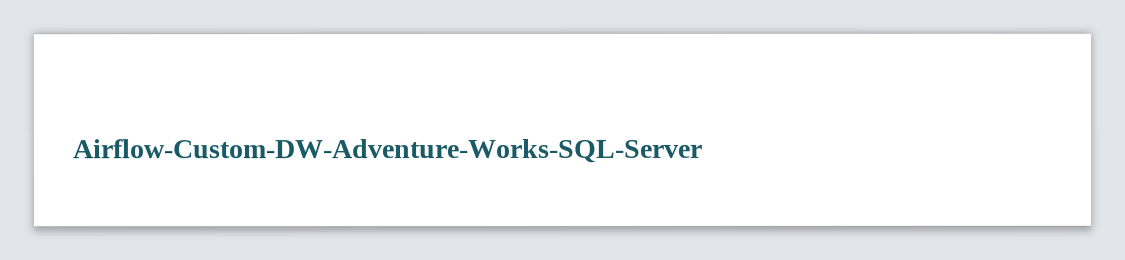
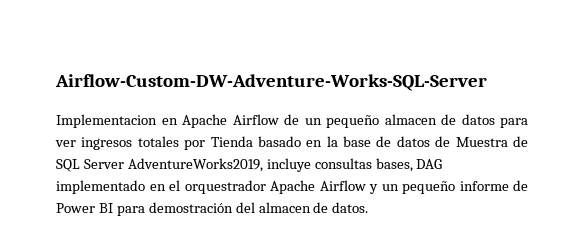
(703, 151) none -> [56,114,528,128] [55,136,528,150] [56,158,443,172] [56,180,528,194] [56,202,369,216] // Implementacion en Apache Airflow de un pequeño almacen de datos para ver ingresos totales por Tienda basado en la base de datos de Muestra de SQL Server AdventureWorks2019, incluye consultas bases, DAG implementado en el orquestrador Apache Airflow y un pequeño informe de Power BI para demostración del almacen de datos.

